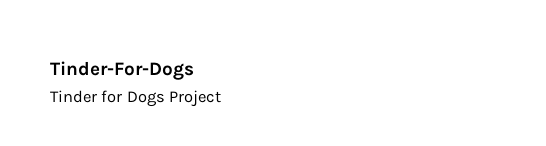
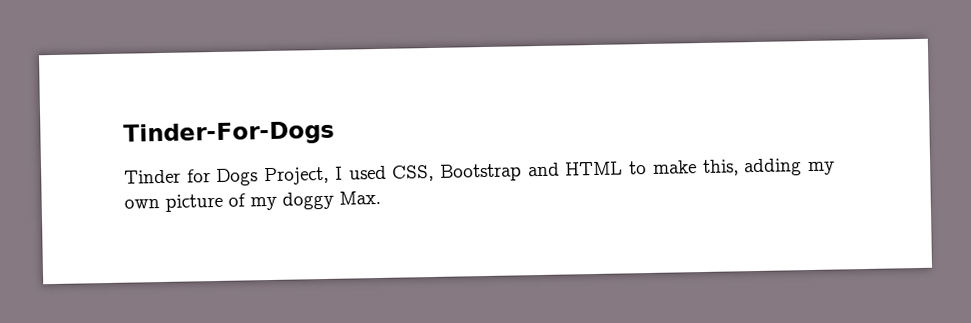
[169,90,222,107] Project -> [264,158,835,186] [124,190,381,212] Project, I used CSS, Bootstrap and HTML to make this, adding my own picture of my doggy Max.

